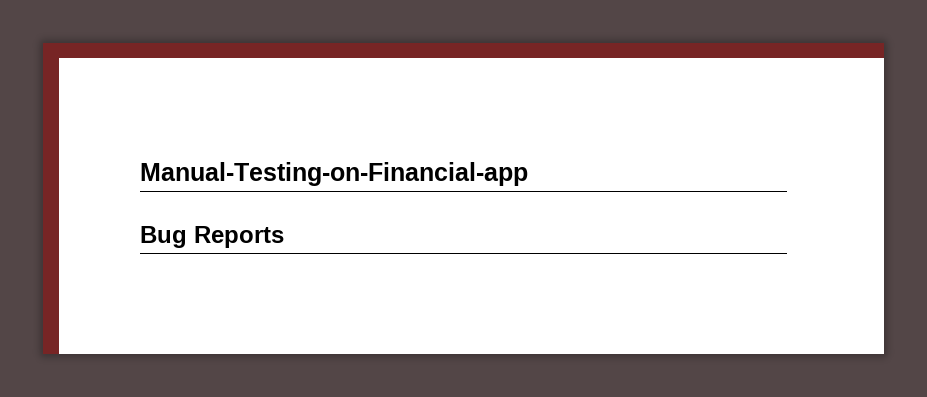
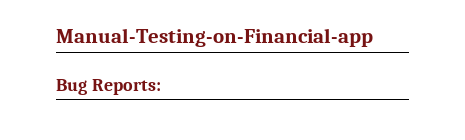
[194,226,284,248] Reports -> [91,79,161,95] Reports:

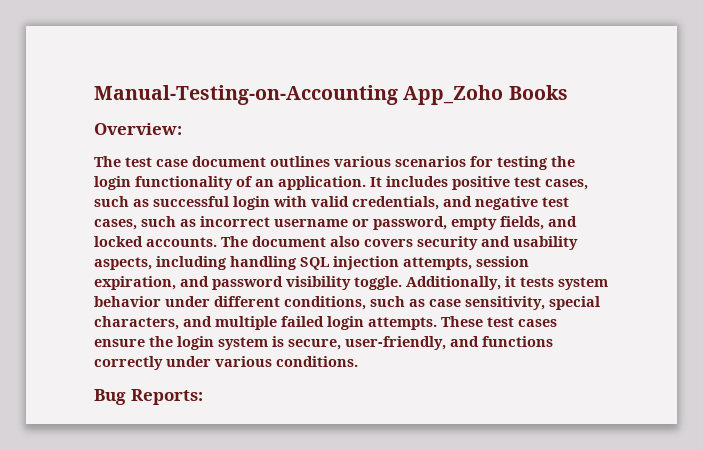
[56,28,373,47] Manual-Testing-on-Financial-app -> [94,85,568,105] [94,123,182,135] [94,156,575,170] [94,176,588,190] [94,196,569,210] [94,216,577,230] [94,236,578,250] [94,256,529,270] [94,276,608,290] [94,296,600,310] [94,316,557,330] [94,336,553,350] [94,356,358,370] Manual-Testing-on-Accounting App_Zoho Books // Overview: // The test case document outlines various scenarios for testing the login functionality of an application. It includes positive test cases, such as successful login with valid credentials, and negative test cases, such as incorrect username or password, empty fields, and locked accounts. The document also covers security and usability aspects, including handling SQL injection attempts, session expiration, and password visibility toggle. Additionally, it tests system behavior under different conditions, such as case sensitivity, special characters, and multiple failed login attempts. These test cases ensure the login system is secure, user-friendly, and functions correctly under various conditions.

